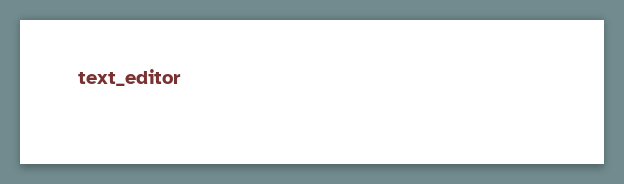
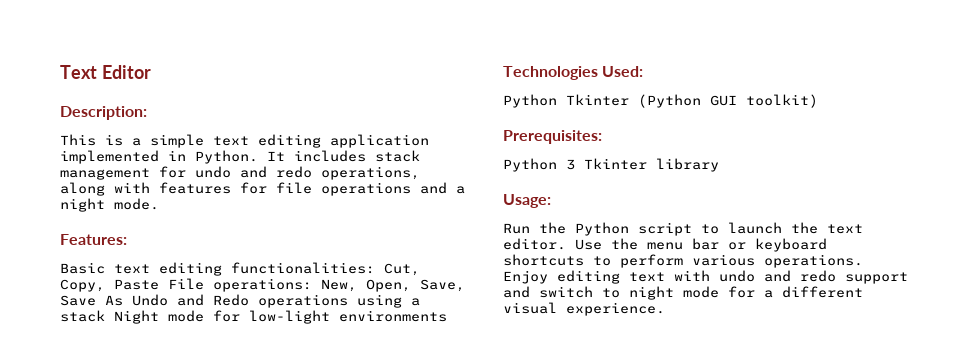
[78,69,181,86] text_editor -> [60,65,151,79] [60,106,147,120] [60,134,429,148] [60,150,420,164] [60,166,420,180] [60,182,465,196] [60,198,159,212] [60,234,127,245] [60,262,420,276] [60,278,465,292] [60,294,420,308] [60,310,447,324] [503,66,644,80] [503,94,818,108] [503,130,602,144] [503,158,719,172] [503,194,551,208] [503,222,863,236] [503,238,827,252] [503,254,863,268] [503,270,908,284] [503,286,863,300] [503,302,665,316] Text Editor // Description: // This is a simple text editing application implemented in Python. It includes stack management for undo and redo operations, along with features for file operations and a night mode. // Features: // Basic text editing functionalities: Cut, Copy, Paste File operations: New, Open, Save, Save As Undo and Redo operations using a stack Night mode for low-light environments // Technologies Used: // Python Tkinter (Python GUI toolkit) // Prerequisites: // Python 3 Tkinter library // Usage: // Run the Python script to launch the text editor. Use the menu bar or keyboard shortcuts to perform various operations. Enjoy editing text with undo and redo support and switch to night mode for a different visual experience.

